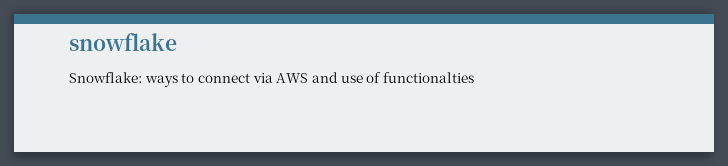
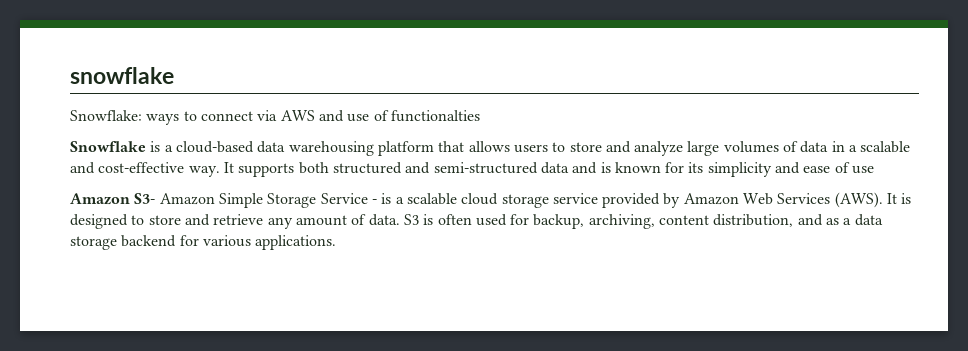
(474, 77) none -> [70,141,911,156] [70,162,875,177] [70,192,912,208] [70,214,883,229] [70,235,337,250] // Snowflake is a cloud-based data warehousing platform that allows users to store and analyze large volumes of data in a scalable and cost-effective way. It supports both structured and semi-structured data and is known for its simplicity and ease of use // Amazon S3- Amazon Simple Storage Service - is a scalable cloud storage service provided by Amazon Web Services (AWS). It is designed to store and retrieve any amount of data. S3 is often used for backup, archiving, content distribution, and as a data storage backend for various applications.

